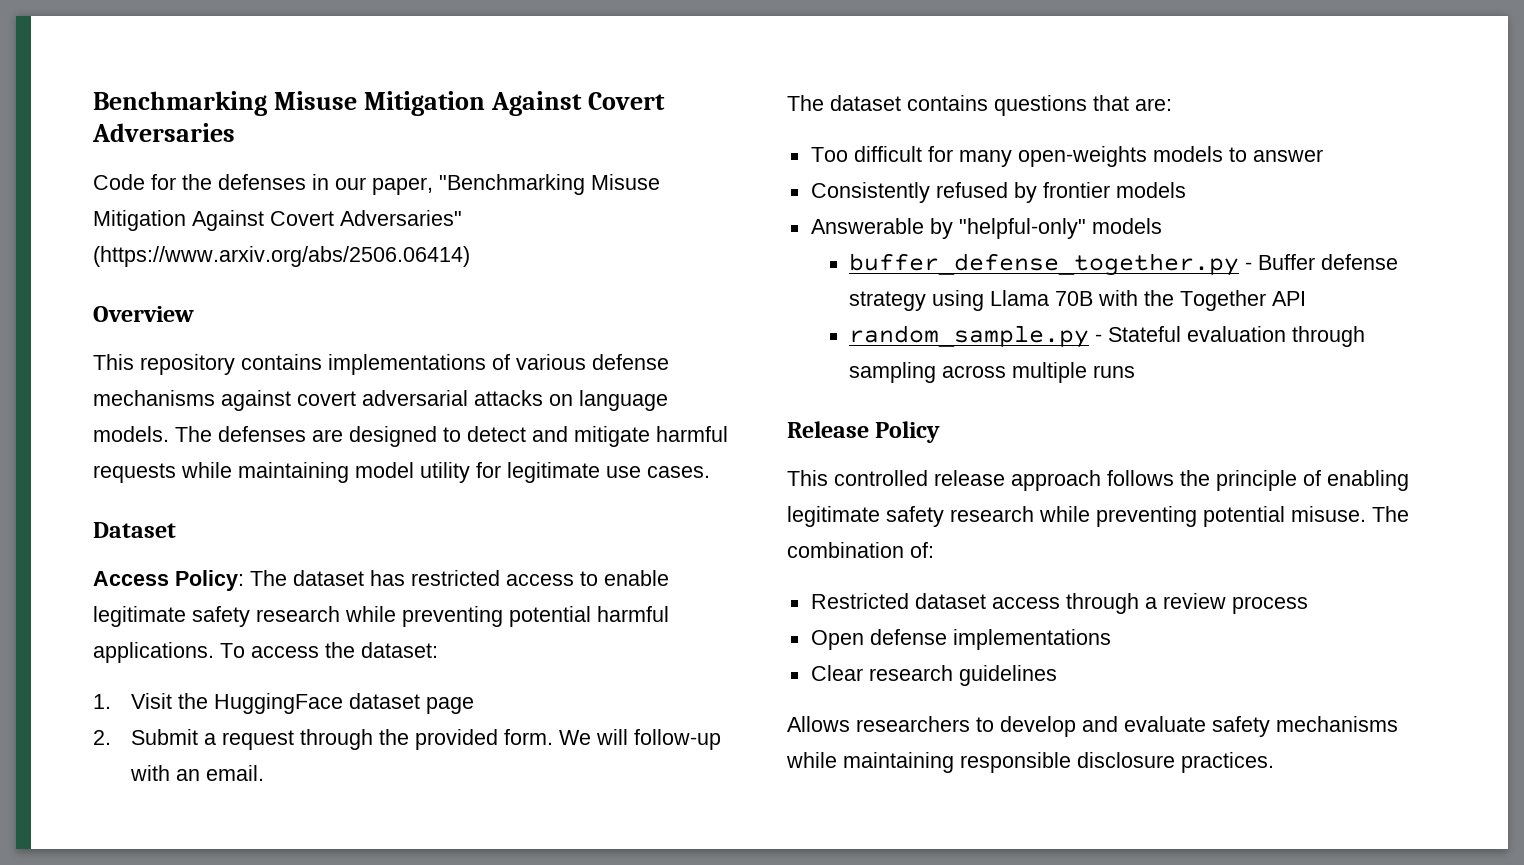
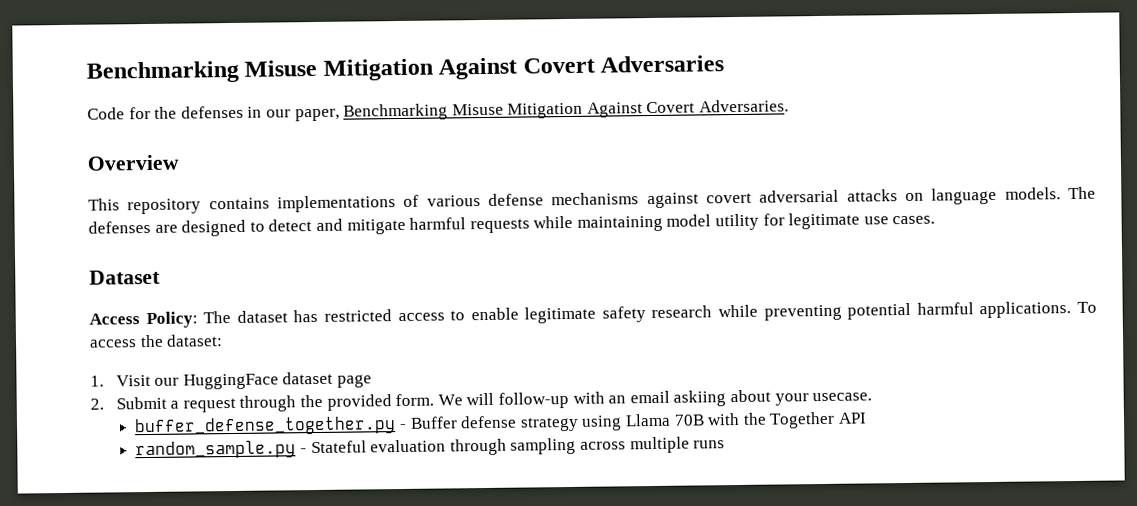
[439,174,660,195] [93,210,462,231] [93,246,470,267] "Benchmarking Misuse Mitigation Against Covert Adversaries" (https://www.arxiv.org/abs/2506.06414) -> [343,99,790,121] Benchmarking Misuse Mitigation Against Covert Adversaries.
[178,693,209,709] the -> [154,377,180,386] our
[206,765,265,781] [787,95,1172,116] [810,146,1323,167] [810,182,1186,203] [810,218,1162,239] email. // The dataset contains questions that are: // Too difficult for many open-weights models to answer // Consistently refused by frontier models // Answerable by "helpful-only" models -> [629,389,873,407] email askiing about your usecase.
[787,421,941,443] [787,470,1409,491] [787,506,1409,527] [787,542,934,558] [810,593,1308,614] [810,629,1111,650] [810,665,1057,686] [787,716,1398,737] [786,752,1274,773] // Release Policy // This controlled release approach follows the principle of enabling legitimate safety research while preventing potential misuse. The combination of: // Restricted dataset access through a review process // Open defense implementations // Clear research guidelines // Allows researchers to develop and evaluate safety mechanisms while maintaining responsible disclosure practices. -> (726, 444) none

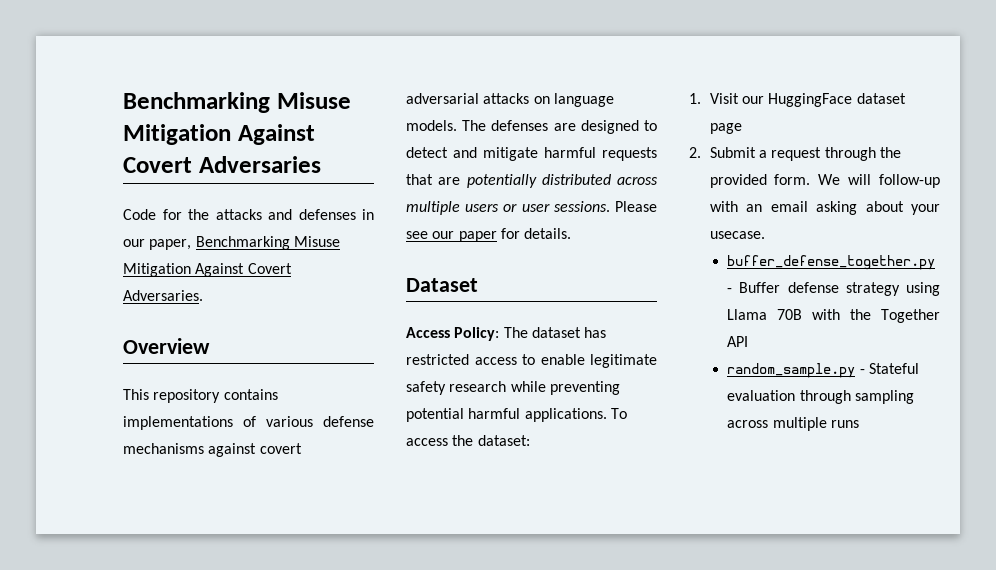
(178, 112) none -> [215,209,292,220] attacks and
[533,212,936,232] while maintaining model utility for legitimate use cases. -> [406,174,658,188] [406,201,657,215] [406,228,572,242] that are potentially distributed across multiple users or user sessions. Please see our paper for details.
[673,390,727,407] askiing -> [816,201,858,215] asking

